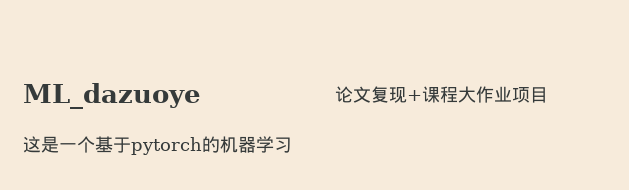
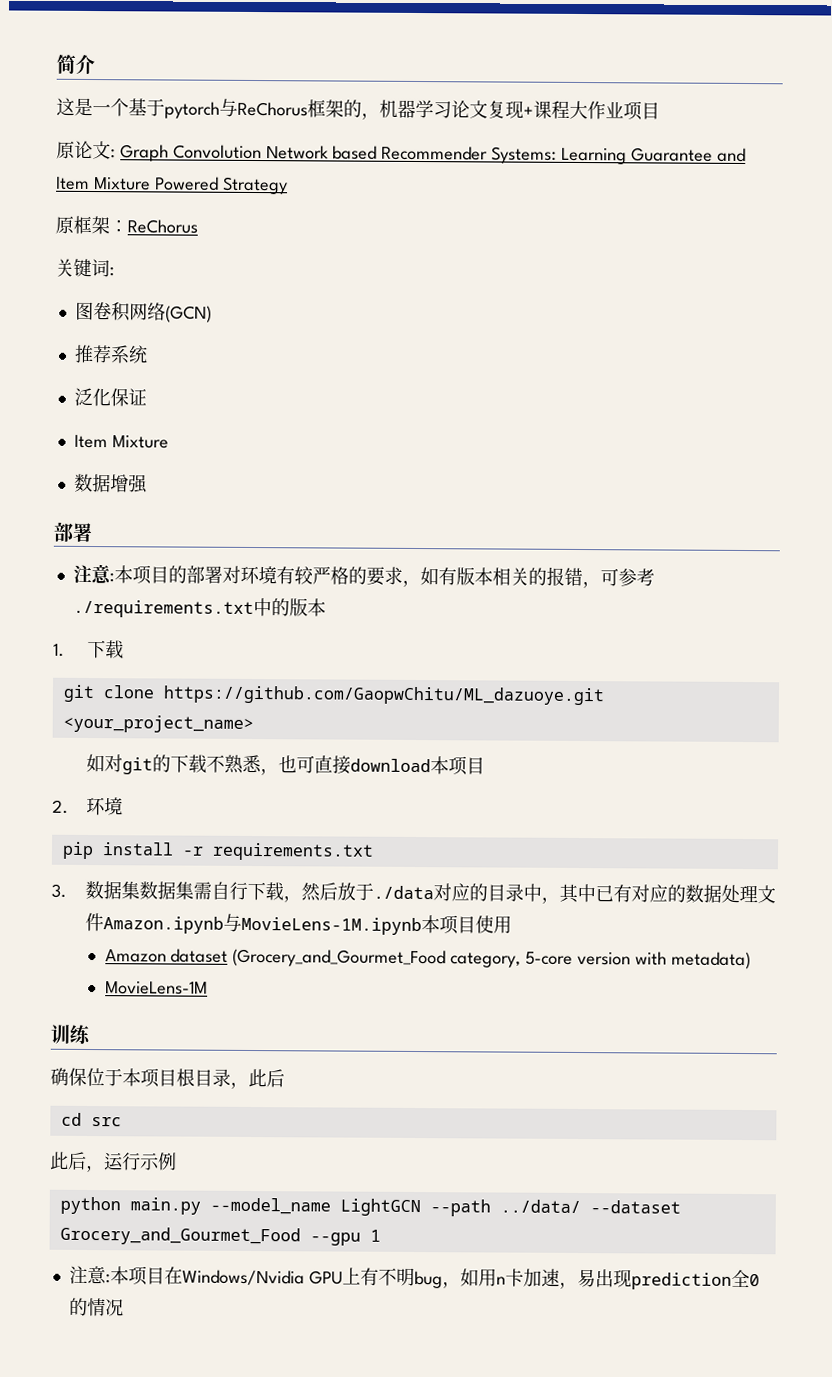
[23,83,201,109] ML_dazuoye -> [56,54,95,75] 简介
[202,136,220,153] 的 -> [219,98,380,120] 与ReChorus框架的，
(548, 95) none -> [56,140,746,165] [56,176,288,195] [55,215,198,235] [55,258,115,278] [74,301,212,323] [73,344,148,364] [73,387,147,407] [73,434,169,449] [73,473,148,494] [53,521,93,543] [72,564,655,589] [72,597,326,619] [53,639,124,659] [62,684,605,706] [62,714,254,734] [85,753,485,776] [52,796,123,816] [61,841,374,861] [51,880,776,904] [84,912,512,936] [104,948,751,970] [104,981,208,995] [50,1024,91,1045] [50,1067,285,1089] [60,1112,122,1127] [50,1151,177,1173] [59,1196,681,1217] [59,1226,381,1246] [68,1265,760,1290] [68,1297,124,1317] // 原论文: Graph Convolution Network based Recommender Systems: Learning Guarantee and Item Mixture Powered Strategy // 原框架：ReChorus // 关键词: // 图卷积网络(GCN) // 推荐系统 // 泛化保证 // Item Mixture // 数据增强 // 部署 // 注意:本项目的部署对环境有较严格的要求，如有版本相关的报错，可参考./requirements.txt中的版本 // 1.下载 // git clone https://github.com/GaopwChitu/ML_dazuoye.git <your_project_name> // 如对git的下载不熟悉，也可直接download本项目 // 2.环境 // pip install -r requirements.txt // 3.数据集数据集需自行下载，然后放于./data对应的目录中，其中已有对应的数据处理文件Amazon.ipynb与MovieLens-1M.ipynb本项目使用 // Amazon dataset (Grocery_and_Gourmet_Food category, 5-core version with metadata) // MovieLens-1M // 训练 // 确保位于本项目根目录，此后 // cd src // 此后，运行示例 // python main.py --model_name LightGCN --path ../data/ --dataset Grocery_and_Gourmet_Food --gpu 1 // 注意:本项目在Windows/Nvidia GPU上有不明bug，如用n卡加速，易出现prediction全0的情况

